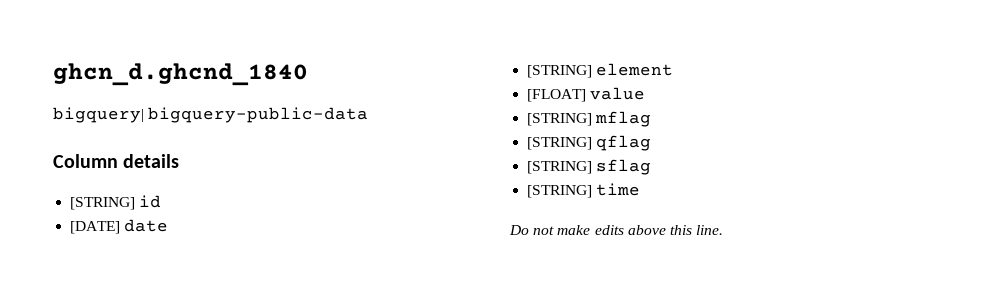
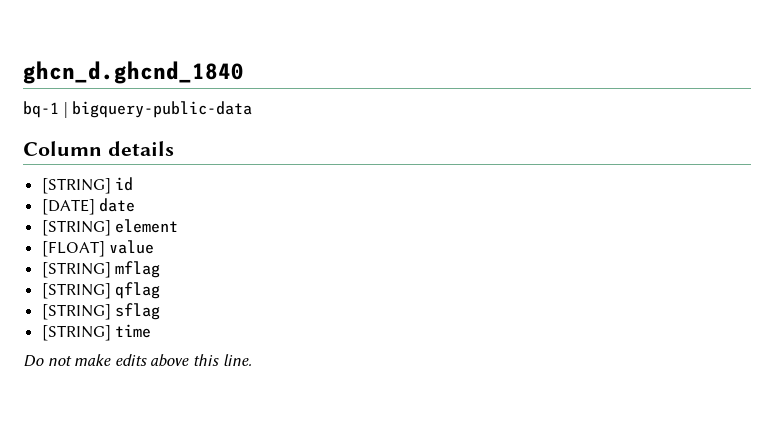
[53,107,144,123] bigquery| -> [23,101,68,118] bq-1 |

